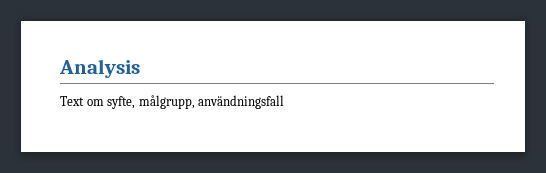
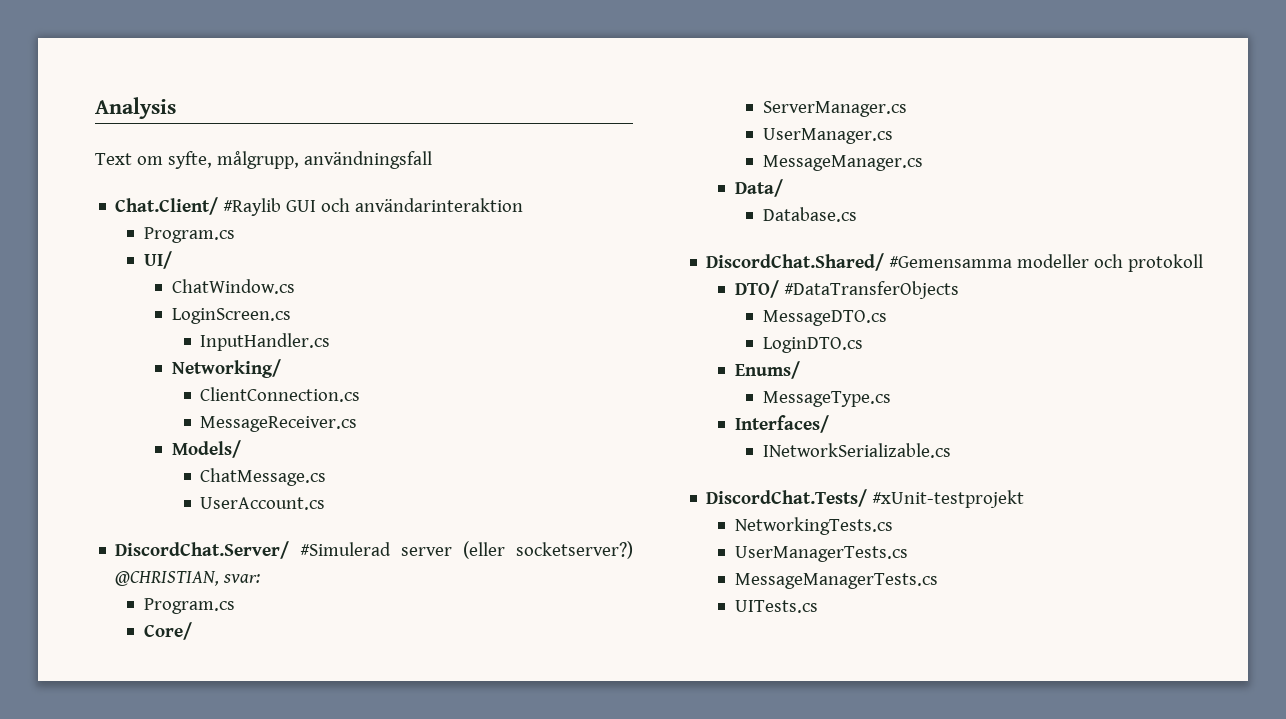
(285, 102) none -> [115,197,524,216] [143,227,235,243] [143,251,172,269] [171,279,295,294] [171,308,291,324] [200,333,331,351] [171,359,281,378] [200,387,361,402] [200,416,358,432] [171,440,241,458] [200,468,327,486] [200,497,326,510] [115,541,633,559] [115,571,261,586] [143,598,235,614] [143,622,192,640] [762,101,907,117] [762,128,893,144] [762,155,923,171] [734,179,783,197] [762,207,857,222] [706,253,1204,272] [734,280,959,299] [762,310,887,326] [762,337,863,353] [734,361,800,379] [762,391,891,407] [734,415,829,433] [762,443,951,458] [706,489,1025,508] [734,517,893,535] [734,546,908,562] [734,573,938,589] [734,600,818,613] // Chat.Client/ #Raylib GUI och användarinteraktion // Program.cs // UI/ // ChatWindow.cs // LoginScreen.cs // InputHandler.cs // Networking/ // ClientConnection.cs // MessageReceiver.cs // Models/ // ChatMessage.cs // UserAccount.cs // DiscordChat.Server/ #Simulerad server (eller socketserver?) @CHRISTIAN, svar: // Program.cs // Core/ // ServerManager.cs // UserManager.cs // MessageManager.cs // Data/ // Database.cs // DiscordChat.Shared/ #Gemensamma modeller och protokoll // DTO/ #DataTransferObjects // MessageDTO.cs // LoginDTO.cs // Enums/ // MessageType.cs // Interfaces/ // INetworkSerializable.cs // DiscordChat.Tests/ #xUnit-testprojekt // NetworkingTests.cs // UserManagerTests.cs // MessageManagerTests.cs // UITests.cs

